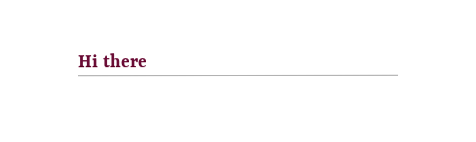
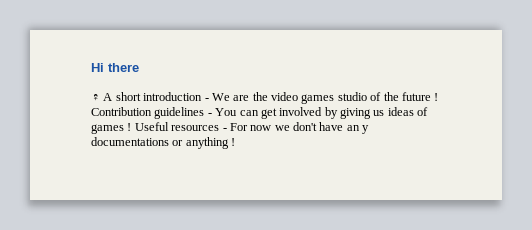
(148, 60) none -> [91,92,439,104] [91,107,429,119] [91,122,370,134] [91,137,236,149] // ♀ A short introduction - We are the video games studio of the future ! Contribution guidelines - You can get involved by giving us ideas of games ! Useful resources - For now we don't have an y documentations or anything !

